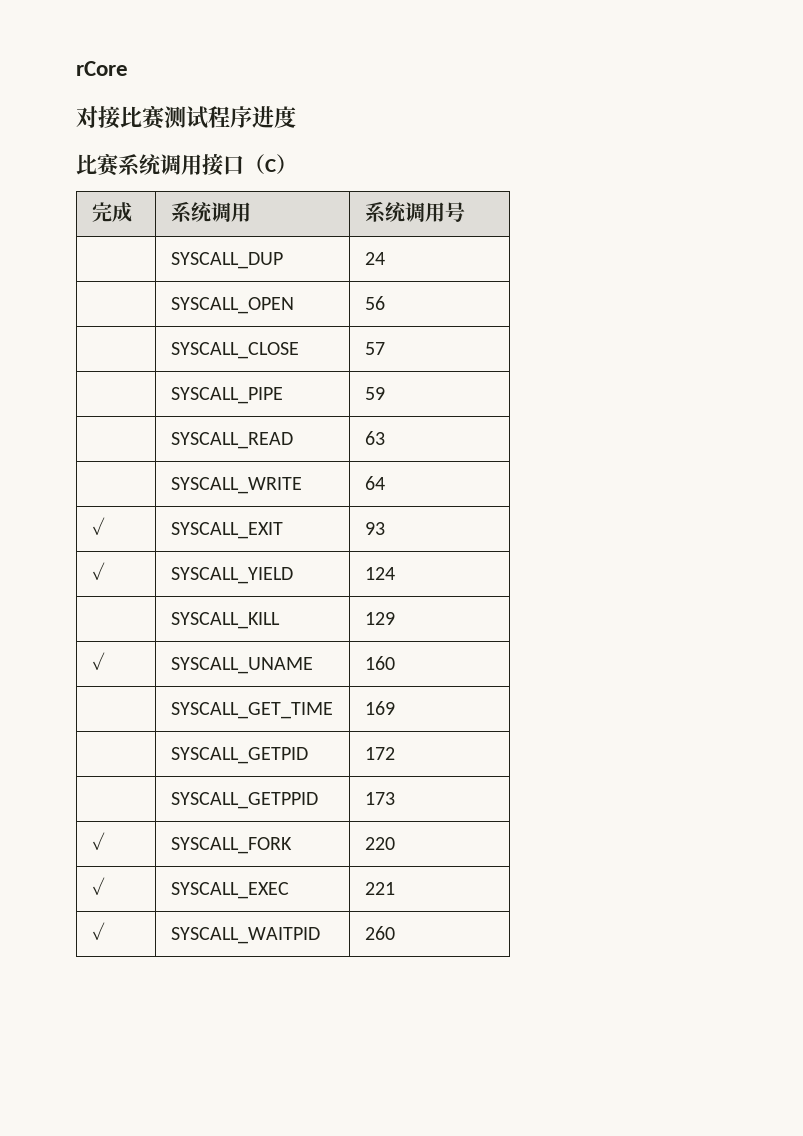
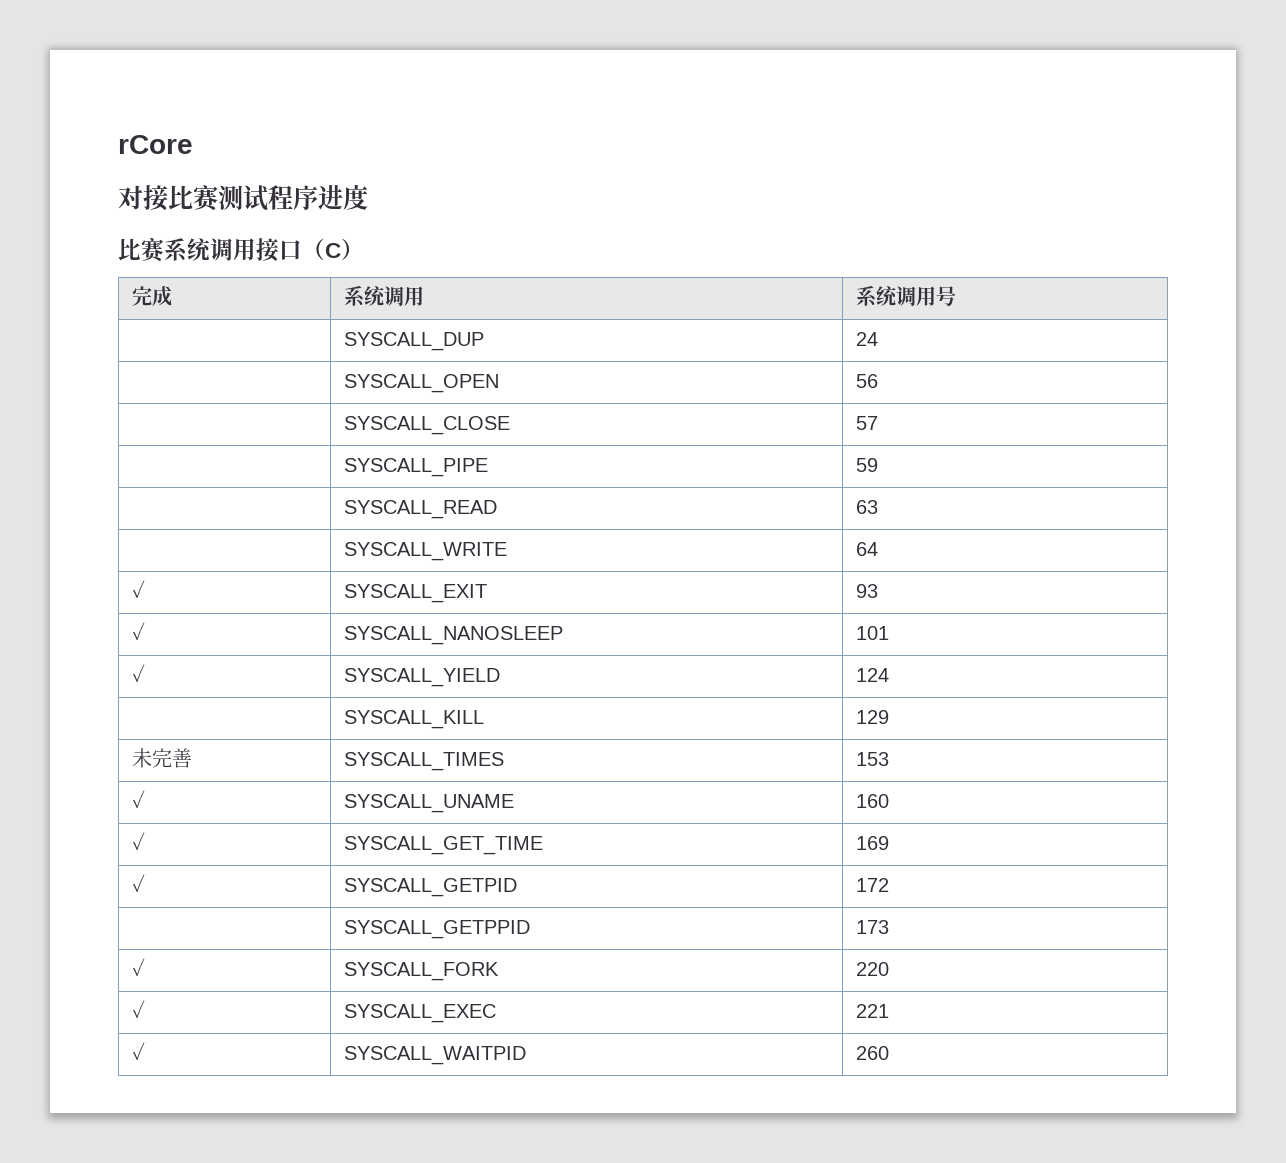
(385, 528) none -> [131,622,145,640] [343,626,563,645] [855,626,889,640] // ✓ | SYSCALL_NANOSLEEP | 101
(395, 618) none -> [131,748,192,768] [343,752,504,771] [855,752,889,766] // 未完善 | SYSCALL_TIMES | 153
(395, 663) none -> [131,832,145,850] ✓
(395, 708) none -> [131,874,145,892] ✓

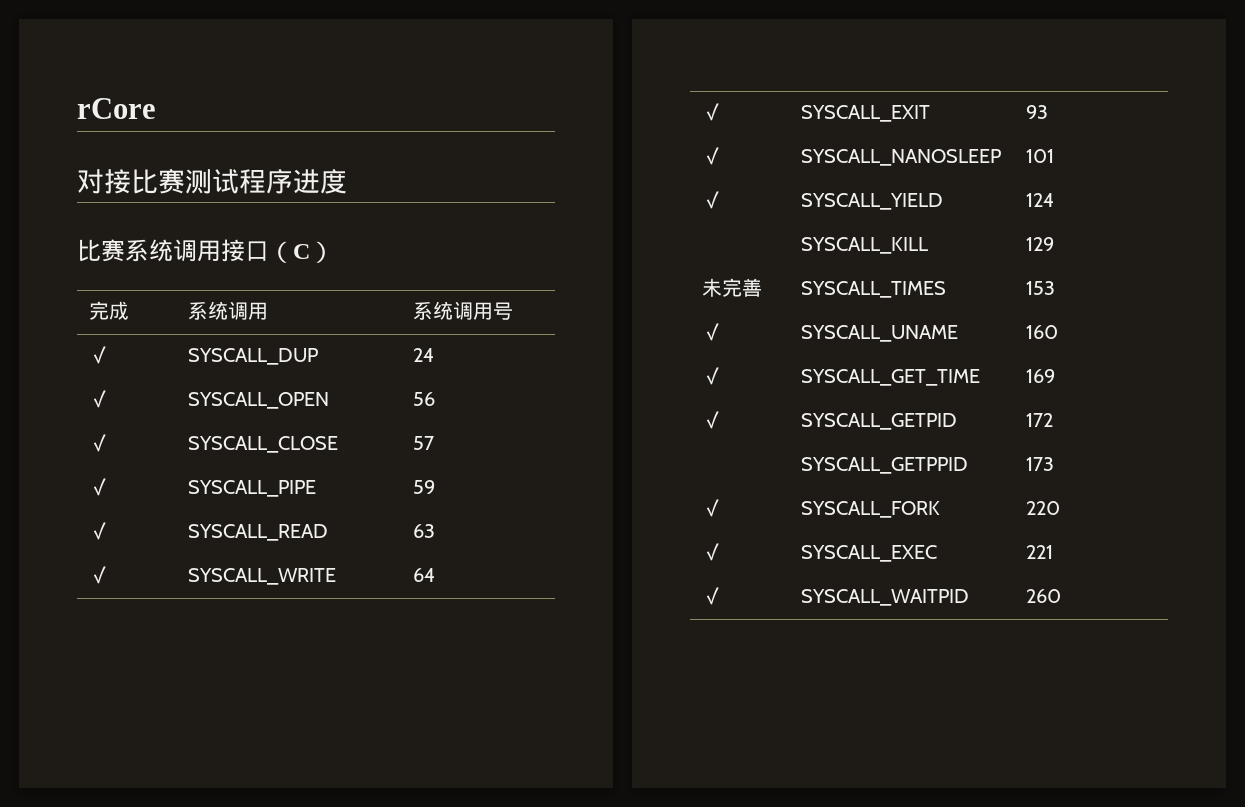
(956, 296) none -> [89,346,110,364] ✓
(878, 339) none -> [89,390,110,408] ✓
(878, 381) none -> [89,434,110,452] ✓
(878, 423) none -> [89,478,110,496] ✓
(878, 465) none -> [89,522,110,540] ✓
(878, 507) none -> [89,566,110,584] ✓

